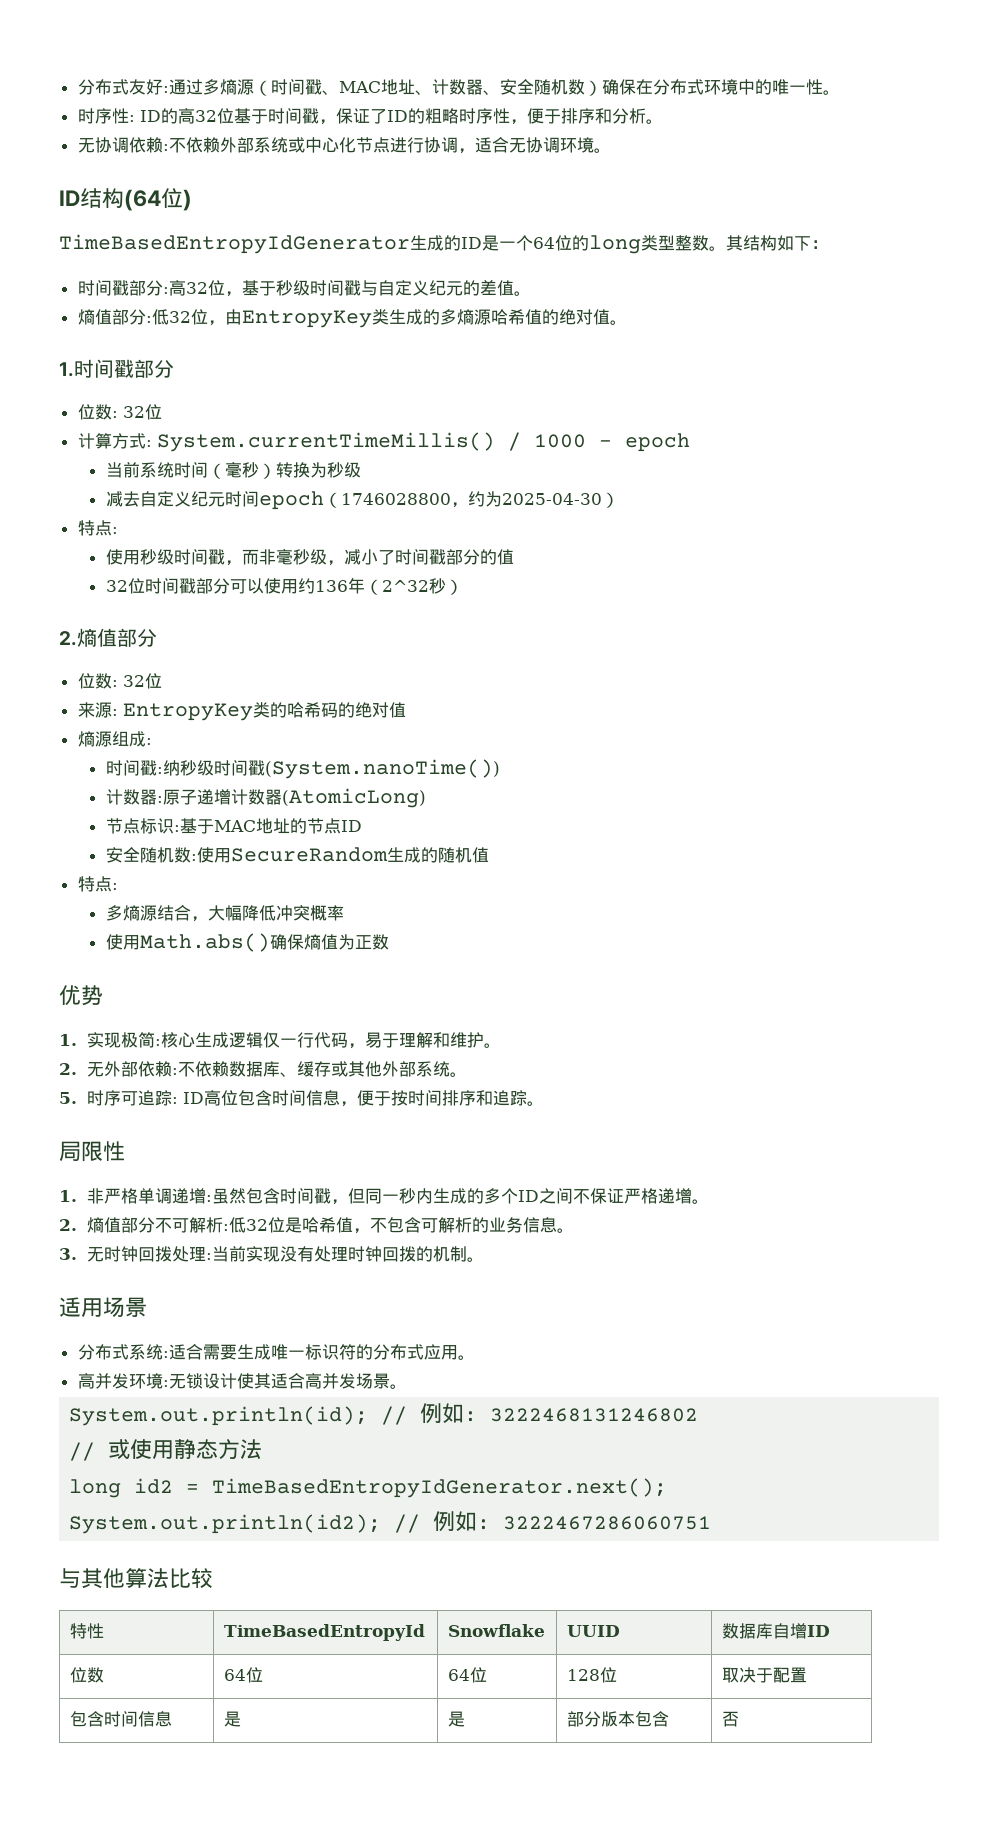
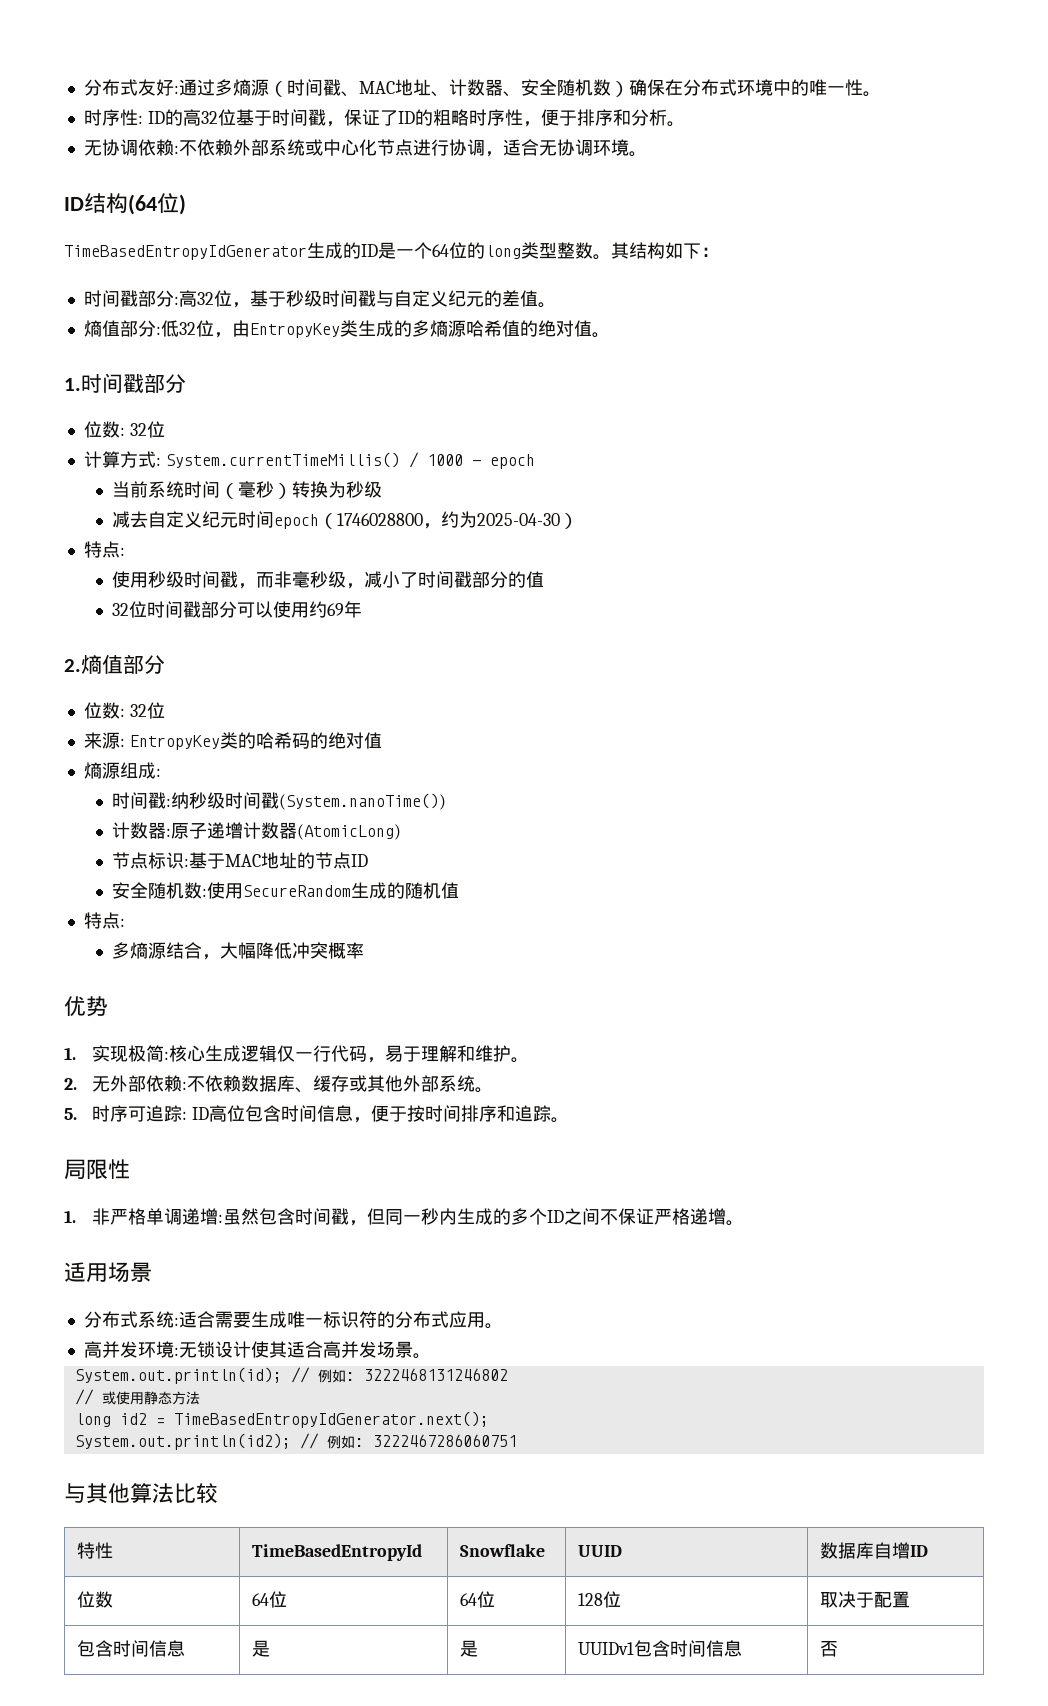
[314,580,348,592] 136 -> [326,603,344,616] 69
[364,578,463,595] （2^32秒） -> (362, 609) none
[105,933,389,952] // 使用Math.abs()确保熵值为正数 -> (364, 950) none
[59,1217,575,1234] [59,1246,485,1262] // 2.熵值部分不可解析:低32位是哈希值，不包含可解析的业务信息。 // 3.无时钟回拨处理:当前实现没有处理时钟回拨的机制。 -> (745, 1223) none
[566,1711,669,1727] 部分版本包含 -> [577,1640,742,1657] UUIDv1包含时间信息

